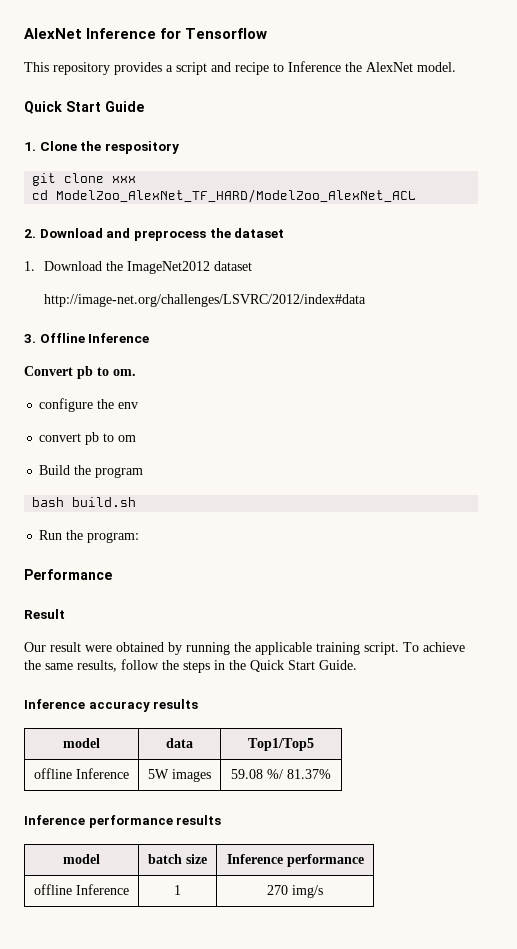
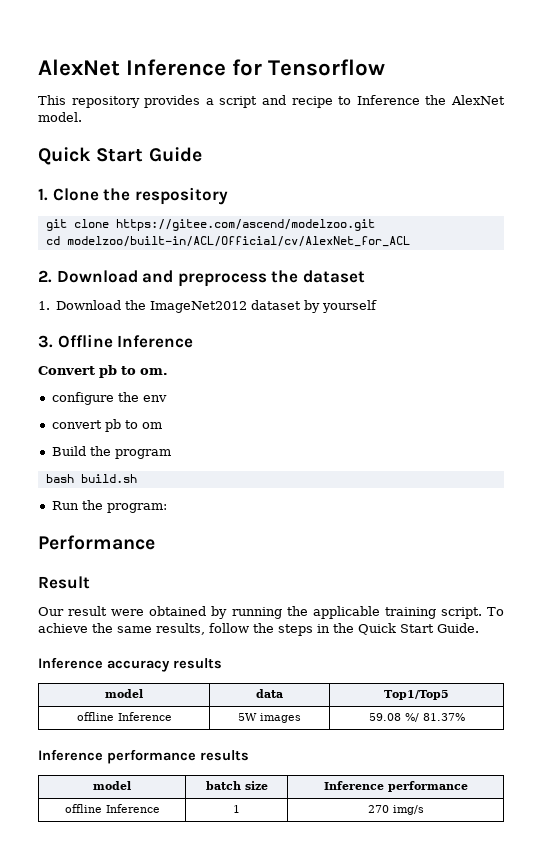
[112,176,137,183] xxx -> [115,219,375,231] https://gitee.com/ascend/modelzoo.git
[56,189,417,203] ModelZoo_AlexNet_TF_HARD/ModelZoo_AlexNet_ACL -> [66,236,410,247] modelzoo/built-in/ACL/Official/cv/AlexNet_for_ACL
[44,294,367,307] // http://image-net.org/challenges/LSVRC/2012/index#data -> [304,300,378,313] by yourself

